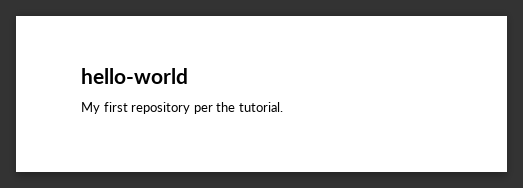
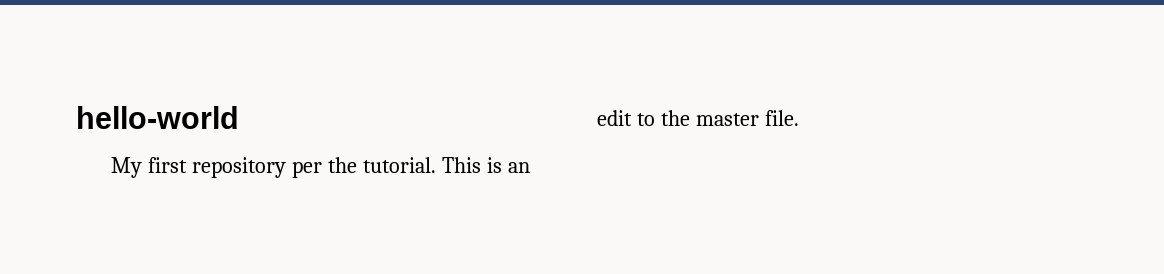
(283, 107) none -> [442,157,530,173] [597,110,799,126] This is an edit to the master file.

